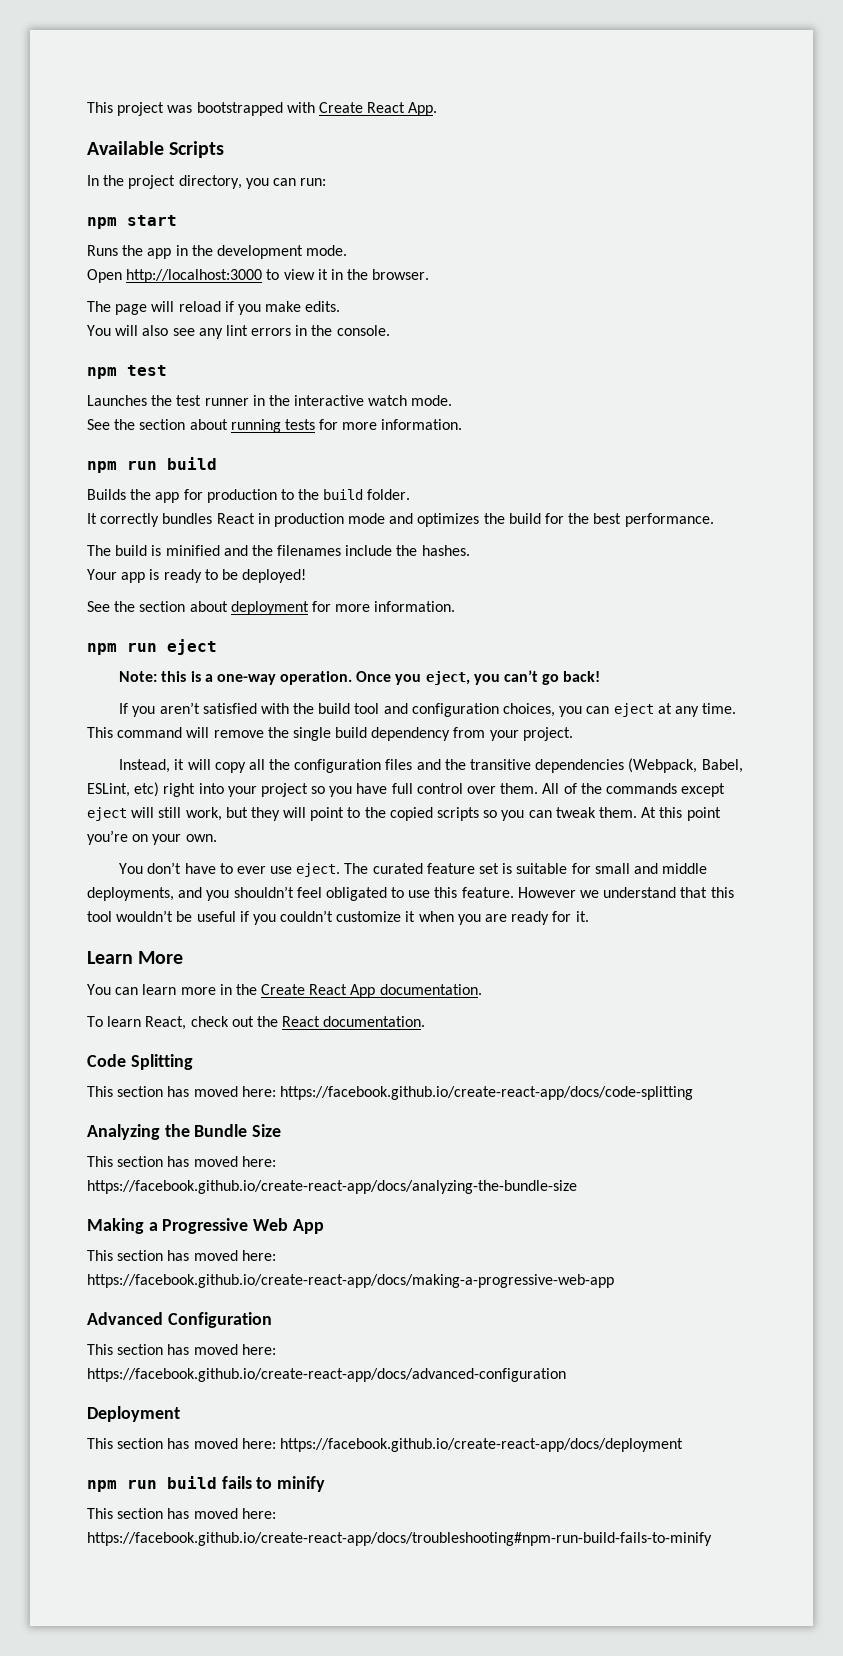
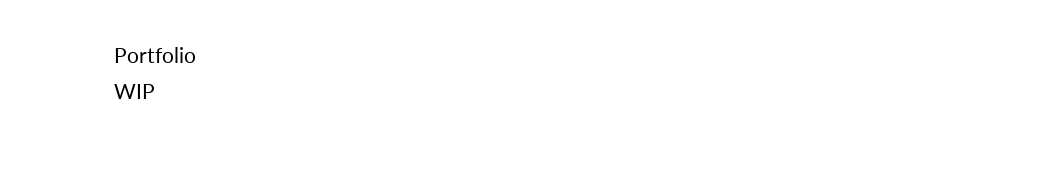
[87,102,438,116] [87,141,225,158] [87,175,327,189] [87,215,177,229] [87,245,348,259] [87,269,430,283] [87,301,341,315] [87,325,390,339] [87,365,167,379] [87,395,453,406] [87,419,463,433] [87,457,217,473] [87,489,411,503] [87,513,714,527] [87,545,470,556] [87,569,307,583] [87,601,456,615] [87,639,217,655] [119,670,601,685] [119,702,737,717] [87,727,573,741] [119,758,743,773] [87,782,726,797] [87,807,721,821] [87,830,217,845] [119,862,708,877] [87,886,734,901] [87,910,589,925] [87,951,184,964] [87,984,482,998] [87,1016,426,1030] [87,1054,193,1070] [87,1086,693,1100] [87,1124,282,1140] [87,1156,276,1167] [87,1180,577,1194] [87,1218,324,1234] [87,1250,276,1261] [87,1274,614,1288] [87,1312,272,1328] [87,1344,276,1355] [87,1368,566,1382] [87,1406,180,1422] [87,1438,683,1452] [87,1476,326,1492] [87,1508,276,1519] [87,1532,712,1546] This project was bootstrapped with Create React App. // Available Scripts // In the project directory, you can run: // npm start // Runs the app in the development mode. // Open http://localhost:3000 to view it in the browser. // The page will reload if you make edits. // You will also see any lint errors in the console. // npm test // Launches the test runner in the interactive watch mode. // See the section about running tests for more information. // npm run build // Builds the app for production to the build folder. // It correctly bundles React in production mode and optimizes the build for the best performance. // The build is minified and the filenames include the hashes. // Your app is ready to be deployed! // See the section about deployment for more information. // npm run eject // Note: this is a one-way operation. Once you eject, you can’t go back! // If you aren’t satisfied with the build tool and configuration choices, you can eject at any time. This command will remove the single build dependency from your project. // Instead, it will copy all the configuration files and the transitive dependencies (Webpack, Babel, ESLint, etc) right into your project so you have full control over them. All of the commands except eject will still work, but they will point to the copied scripts so you can tweak them. At this point you’re on your own. // You don’t have to ever use eject. The curated feature set is suitable for small and middle deployments, and you shouldn’t feel obligated to use this feature. However we understand that this tool wouldn’t be useful if you couldn’t customize it when you are ready for it. // Learn More // You can learn more in the Create React App documentation. // To learn React, check out the React documentation. // Code Splitting // This section has moved here: https://facebook.github.io/create-react-app/docs/code-splitting // Analyzing the Bundle Size // This section has moved here: https://facebook.github.io/create-react-app/docs/analyzing-the-bundle-size // Making a Progressive Web App // This section has moved here: https://facebook.github.io/create-react-app/docs/making-a-progressive-web-app // Advanced Configuration // This section has moved here: https://facebook.github.io/create-react-app/docs/advanced-configuration // Deployment // This section has moved here: https://facebook.github.io/create-react-app/docs/deployment // npm run build fails to minify // This section has moved here: https://facebook.github.io/create-react-app/docs/troubleshooting#npm-run-build-fails-to-minify -> [114,47,196,63] [114,84,155,99] Portfolio // WIP

